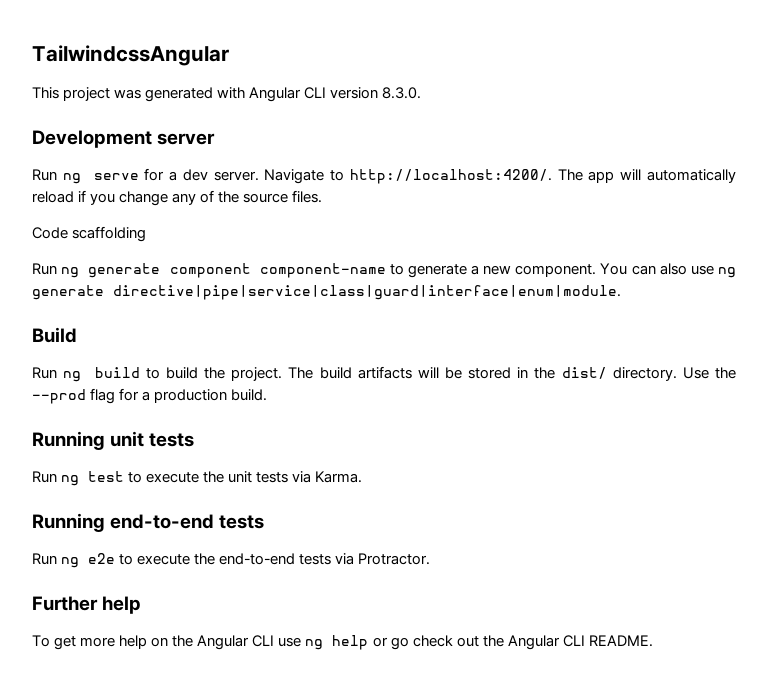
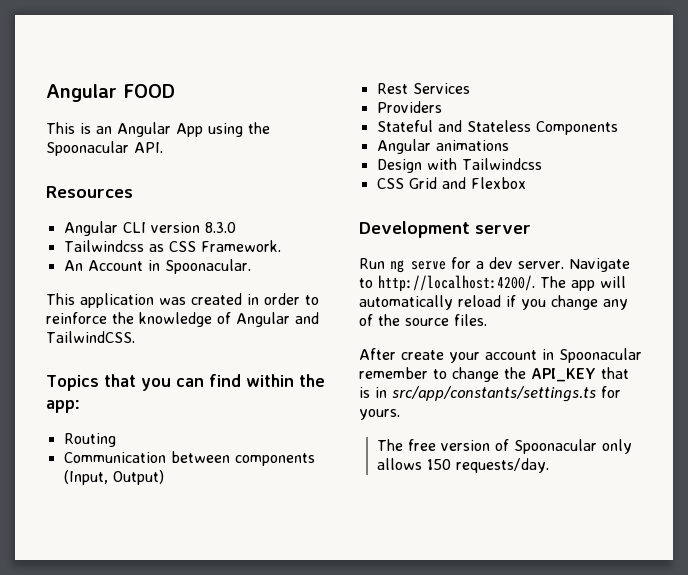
[32,45,229,66] [32,87,422,102] TailwindcssAngular // This project was generated with Angular CLI version 8.3.0. -> [46,84,175,102] [46,122,270,137] [46,141,163,156] [46,186,133,198] [63,221,236,236] [63,240,281,252] [63,259,251,274] [46,293,319,308] [46,312,319,327] [46,331,135,343] [46,374,325,391] [46,400,80,413] [63,433,116,447] [63,451,315,466] [63,470,164,485] [376,83,470,94] [376,101,442,113] [376,120,618,135] [376,139,509,154] [376,158,542,173] [376,177,526,189] Angular FOOD // This is an Angular App using the Spoonacular API. // Resources // Angular CLI version 8.3.0 // Tailwindcss as CSS Framework. // An Account in Spoonacular. // This application was created in order to reinforce the knowledge of Angular and TailwindCSS. // Topics that you can find within the app: // Routing // Communication between components (Input, Output) // Rest Services // Providers // Stateful and Stateless Components // Angular animations // Design with Tailwindcss // CSS Grid and Flexbox
[32,226,147,242] [32,263,737,278] [32,285,621,300] [32,327,77,343] [32,366,736,382] [32,388,268,404] [32,431,195,450] [32,471,363,486] [32,513,265,532] [32,553,431,568] [32,596,142,614] [32,635,653,650] Code scaffolding // Run ng generate component component-name to generate a new component. You can also use ng generate directive|pipe|service|class|guard|interface|enum|module. // Build // Run ng build to build the project. The build artifacts will be stored in the dist/ directory. Use the --prod flag for a production build. // Running unit tests // Run ng test to execute the unit tests via Karma. // Running end-to-end tests // Run ng e2e to execute the end-to-end tests via Protractor. // Further help // To get more help on the Angular CLI use ng help or go check out the Angular CLI README. -> [359,348,642,363] [359,367,629,382] [359,386,621,402] [359,409,400,420] [377,439,633,454] [377,458,550,473] After create your account in Spoonacular remember to change the API_KEY that is in src/app/constants/settings.ts for yours. // The free version of Spoonacular only allows 150 requests/day.

